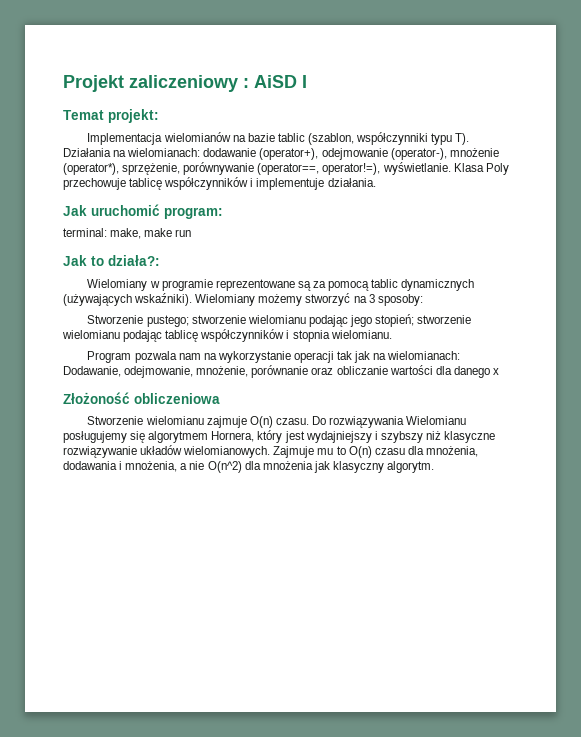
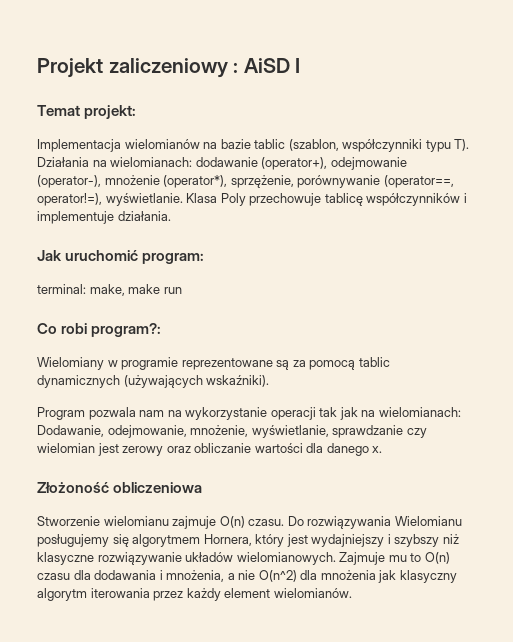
[63,255,160,266] Jak to działa?: -> [37,323,162,337] Co robi program?:
[195,293,423,306] [87,314,472,327] [62,329,392,342] Wielomiany możemy stworzyć na 3 sposoby: // Stworzenie pustego; stworzenie wielomianu podając jego stopień; stworzenie wielomianu podając tablicę współczynników i stopnia wielomianu. -> (270, 381) none
[251,365,309,378] porównanie -> [251,425,427,438] [37,443,164,456] wyświetlanie, sprawdzanie czy wielomian jest zerowy
[492,368,499,375] x -> [372,446,383,453] x.
[425,446,478,457] mnożenia, -> (91, 575) none
[387,461,435,473] algorytm. -> [37,588,352,601] algorytm iterowania przez każdy element wielomianów.

